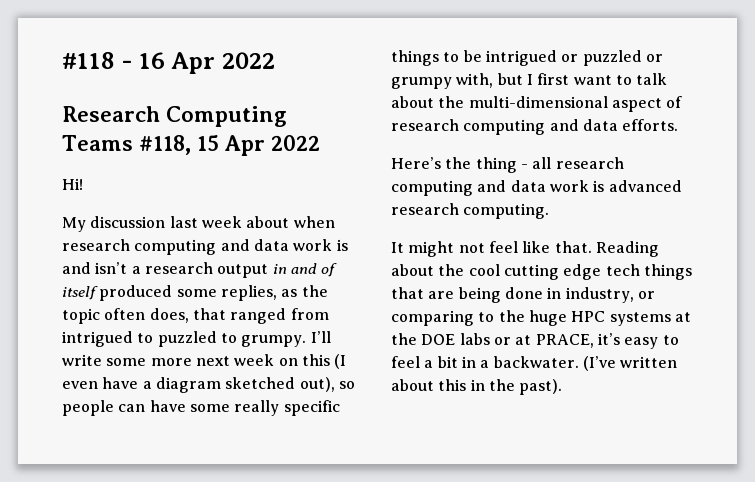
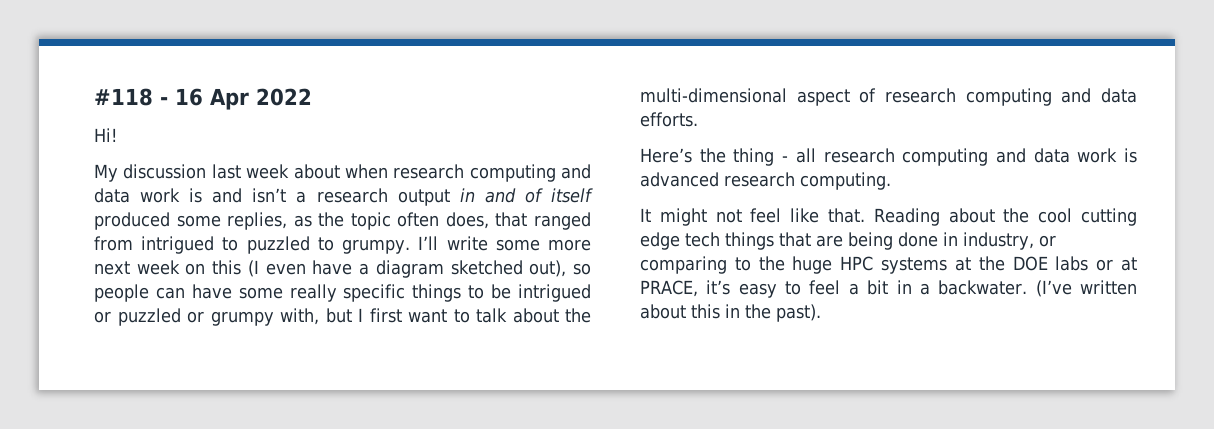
[62,106,288,127] [62,135,321,156] // Research Computing Teams #118, 15 Apr 2022 -> (312, 97) none

